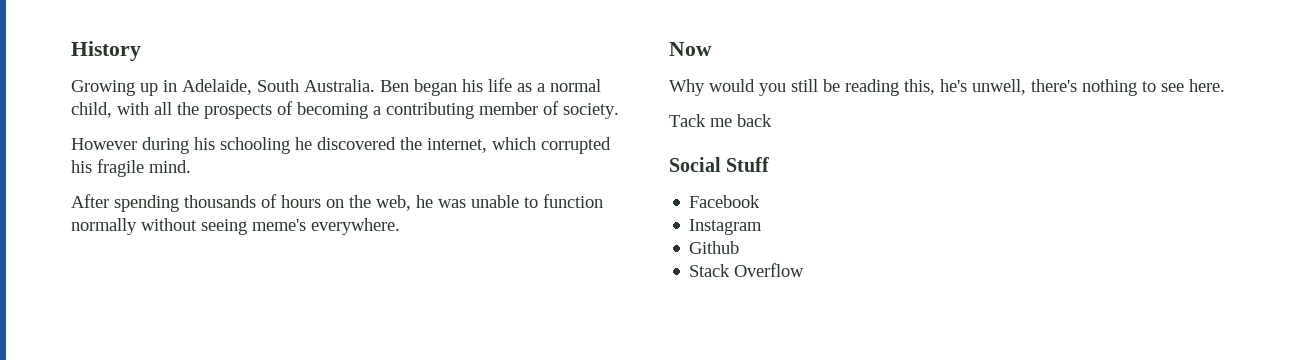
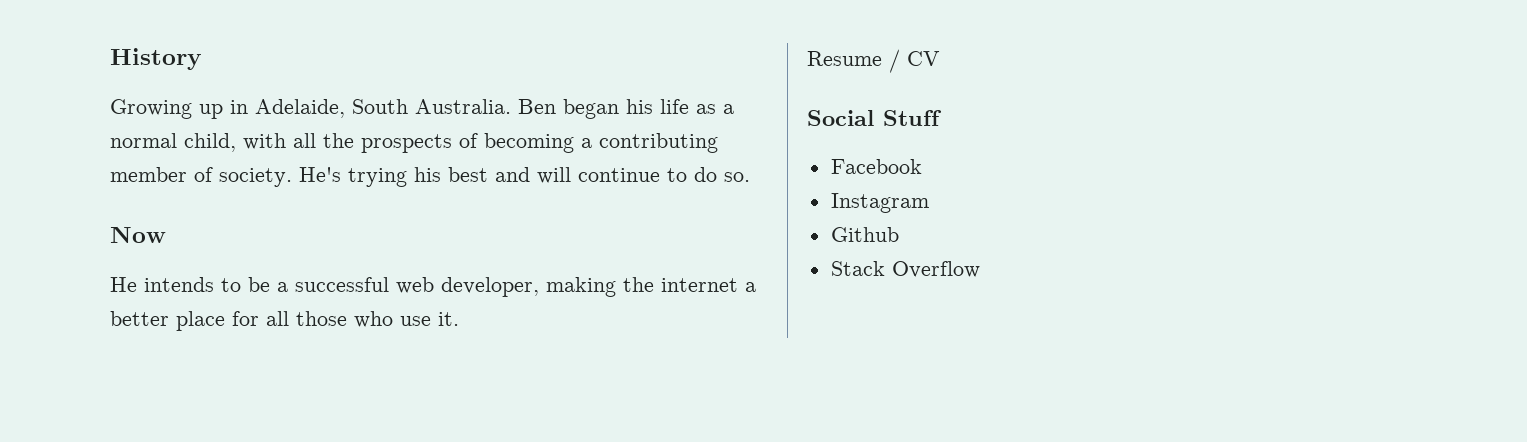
[71,137,611,154] [71,159,191,177] [71,194,603,212] [71,218,400,235] [669,42,712,56] [669,79,1225,96] [669,114,772,127] // However during his schooling he discovered the internet, which corrupted his fragile mind. // After spending thousands of hours on the web, he was unable to function normally without seeing meme's everywhere. // Now // Why would you still be reading this, he's unwell, there's nothing to see here. // Tack me back -> [299,167,750,187] [110,226,166,243] [110,277,756,297] [110,311,459,331] [807,49,940,73] He's trying his best and will continue to do so. // Now // He intends to be a successful web developer, making the internet a better place for all those who use it. // Resume / CV

